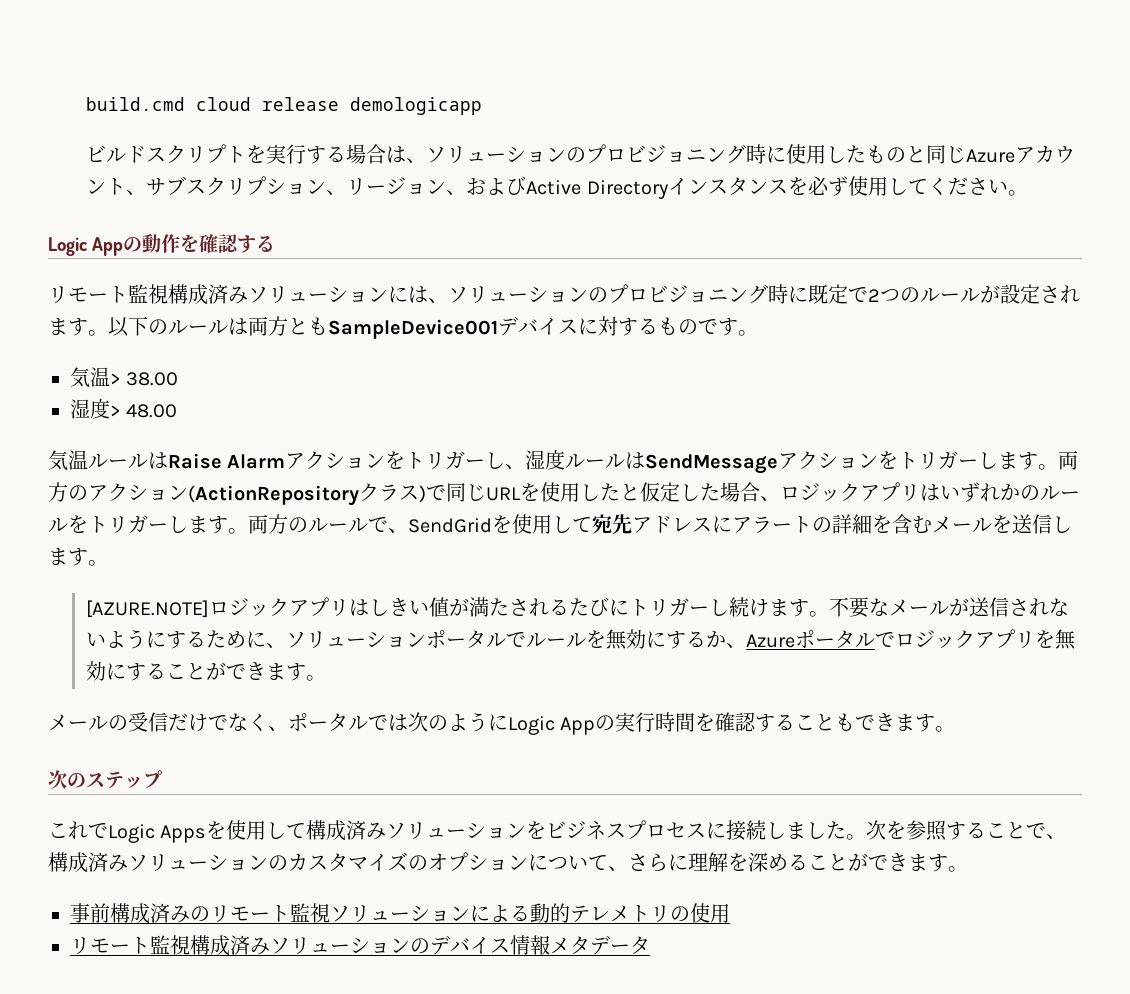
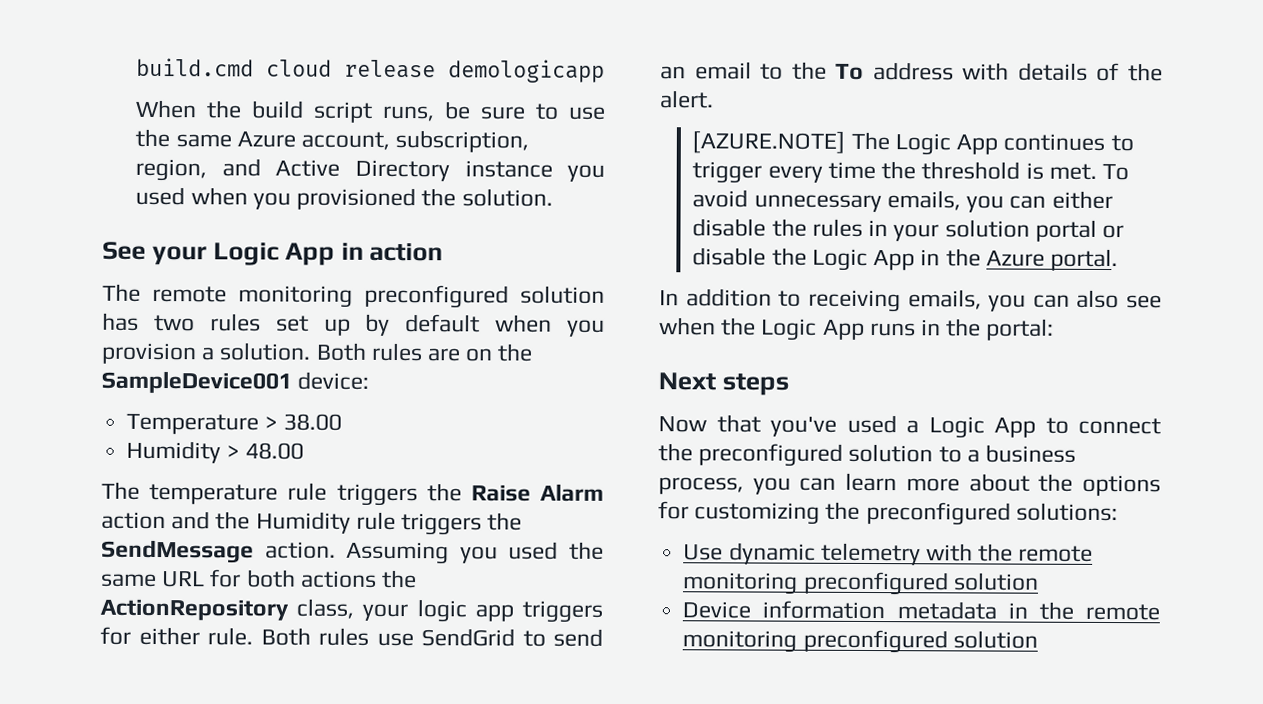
[86,144,1076,164] [86,176,1028,199] [48,234,276,256] [48,284,1080,305] [48,316,758,339] [70,367,110,388] ビルドスクリプトを実行する場合は、ソリューションのプロビジョニング時に使用したものと同じAzureアカウント、サブスクリプション、リージョン、およびActive Directoryインスタンスを必ず使用してください。 // Logic Appの動作を確認する // リモート監視構成済みソリューションには、ソリューションのプロビジョニング時に既定で2つのルールが設定されます。以下のルールは両方ともSampleDevice001デバイスに対するものです。 // 気温 -> [135,99,606,123] [135,128,530,153] [135,158,605,182] [135,186,553,211] [102,241,444,266] [102,283,605,309] [102,312,605,337] [101,342,534,365] [101,370,370,394] [126,413,260,435] When the build script runs, be sure to use the same Azure account, subscription, region, and Active Directory instance you used when you provisioned the solution. // See your Logic App in action // The remote monitoring preconfigured solution has two rules set up by default when you provision a solution. Both rules are on the SampleDevice001 device: // Temperature
[70,398,110,419] 湿度 -> [126,440,222,464] Humidity
[48,449,1079,474] [48,482,1080,506] [48,514,1072,534] [48,548,108,566] [86,597,1070,618] [86,629,1077,650] [86,661,327,681] [48,712,956,735] [48,770,162,789] [48,820,1067,843] [48,852,968,873] [70,903,730,924] [70,935,650,956] 気温ルールはRaise Alarmアクションをトリガーし、湿度ルールはSendMessageアクションをトリガーします。両方のアクション(ActionRepositoryクラス)で同じURLを使用したと仮定した場合、ロジックアプリはいずれかのルールをトリガーします。両方のルールで、SendGridを使用して宛先アドレスにアラートの詳細を含むメールを送信します。 // [AZURE.NOTE]ロジックアプリはしきい値が満たされるたびにトリガーし続けます。不要なメールが送信されないようにするために、ソリューションポータルでルールを無効にするか、Azureポータルでロジックアプリを無効にすることができます。 // メールの受信だけでなく、ポータルでは次のようにLogic Appの実行時間を確認することもできます。 // 次のステップ // これでLogic Appsを使用して構成済みソリューションをビジネスプロセスに接続しました。次を参照することで、構成済みソリューションのカスタマイズのオプションについて、さらに理解を深めることができます。 // 事前構成済みのリモート監視ソリューションによる動的テレメトリの使用 // リモート監視構成済みソリューションのデバイス情報メタデータ -> [101,481,604,507] [101,511,523,536] [101,539,604,565] [101,569,418,589] [100,598,603,623] [100,626,603,647] [660,61,1163,82] [660,90,714,109] [692,131,1134,156] [692,161,1129,184] [692,189,1113,213] [692,218,1124,242] [692,247,1118,272] [659,288,1162,313] [659,317,1055,341] [658,372,789,396] [658,414,1161,439] [658,443,1077,467] [658,472,1161,497] [658,501,1118,526] [683,542,1094,566] [682,571,1039,596] [682,600,1160,621] [682,629,1038,654] The temperature rule triggers the Raise Alarm action and the Humidity rule triggers the SendMessage action. Assuming you used the same URL for both actions the ActionRepository class, your logic app triggers for either rule. Both rules use SendGrid to send an email to the To address with details of the alert. // [AZURE.NOTE] The Logic App continues to trigger every time the threshold is met. To avoid unnecessary emails, you can either disable the rules in your solution portal or disable the Logic App in the Azure portal. // In addition to receiving emails, you can also see when the Logic App runs in the portal: // Next steps // Now that you've used a Logic App to connect the preconfigured solution to a business process, you can learn more about the options for customizing the preconfigured solutions: // Use dynamic telemetry with the remote monitoring preconfigured solution // Device information metadata in the remote monitoring preconfigured solution

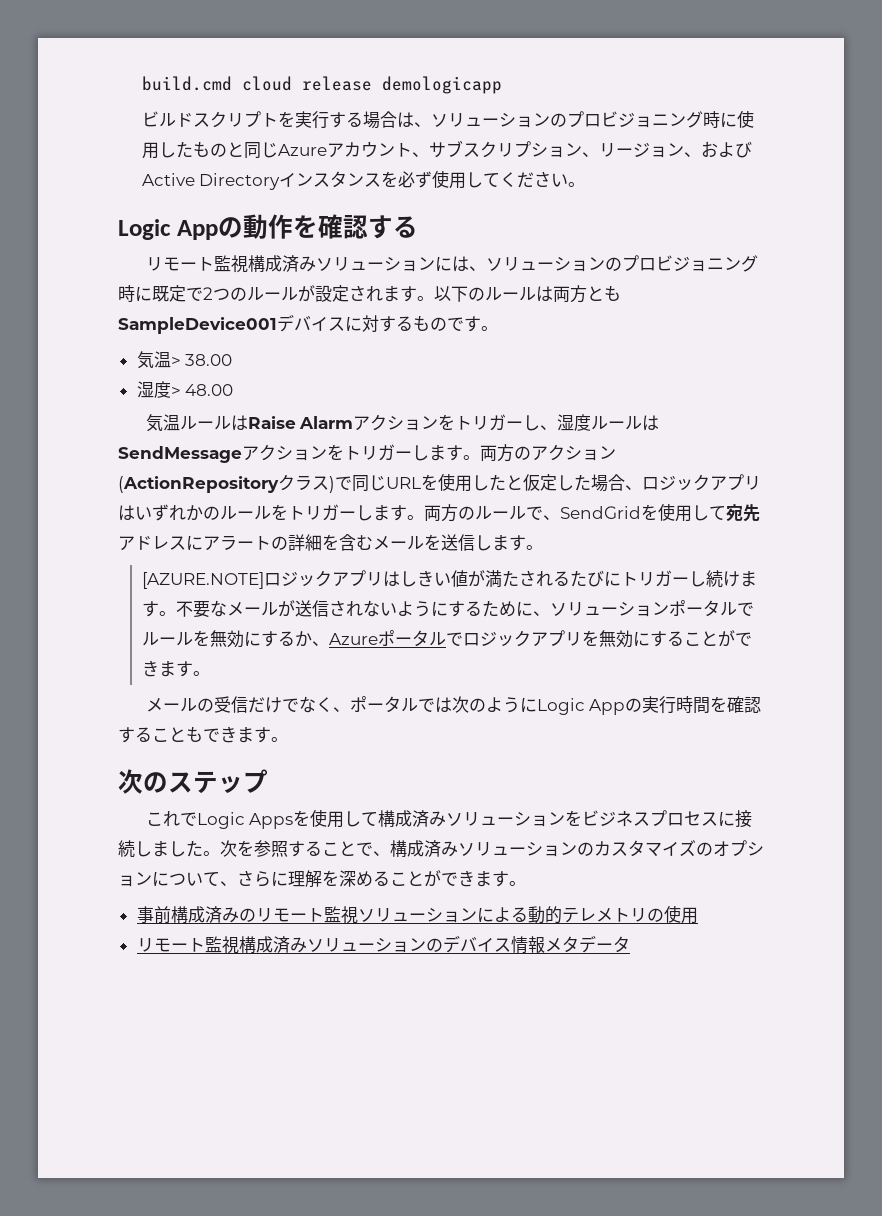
[135,99,606,123] [135,128,530,153] [135,158,605,182] [135,186,553,211] [102,241,444,266] [102,283,605,309] [102,312,605,337] [101,342,534,365] [101,370,370,394] [126,413,260,435] When the build script runs, be sure to use the same Azure account, subscription, region, and Active Directory instance you used when you provisioned the solution. // See your Logic App in action // The remote monitoring preconfigured solution has two rules set up by default when you provision a solution. Both rules are on the SampleDevice001 device: // Temperature -> [141,110,754,129] [141,140,752,159] [141,170,586,190] [118,214,418,240] [145,255,758,273] [118,285,621,303] [118,314,498,334] [136,351,171,369] ビルドスクリプトを実行する場合は、ソリューションのプロビジョニング時に使用したものと同じAzureアカウント、サブスクリプション、リージョン、およびActive Directoryインスタンスを必ず使用してください。 // Logic Appの動作を確認する // リモート監視構成済みソリューションには、ソリューションのプロビジョニング時に既定で2つのルールが設定されます。以下のルールは両方ともSampleDevice001デバイスに対するものです。 // 気温
[126,440,222,464] Humidity -> [136,381,171,398] 湿度
[101,481,604,507] [101,511,523,536] [101,539,604,565] [101,569,418,589] [100,598,603,623] [100,626,603,647] [660,61,1163,82] [660,90,714,109] [692,131,1134,156] [692,161,1129,184] [692,189,1113,213] [692,218,1124,242] [692,247,1118,272] [659,288,1162,313] [659,317,1055,341] [658,372,789,396] [658,414,1161,439] [658,443,1077,467] [658,472,1161,497] [658,501,1118,526] [683,542,1094,566] [682,571,1039,596] [682,600,1160,621] [682,629,1038,654] The temperature rule triggers the Raise Alarm action and the Humidity rule triggers the SendMessage action. Assuming you used the same URL for both actions the ActionRepository class, your logic app triggers for either rule. Both rules use SendGrid to send an email to the To address with details of the alert. // [AZURE.NOTE] The Logic App continues to trigger every time the threshold is met. To avoid unnecessary emails, you can either disable the rules in your solution portal or disable the Logic App in the Azure portal. // In addition to receiving emails, you can also see when the Logic App runs in the portal: // Next steps // Now that you've used a Logic App to connect the preconfigured solution to a business process, you can learn more about the options for customizing the preconfigured solutions: // Use dynamic telemetry with the remote monitoring preconfigured solution // Device information metadata in the remote monitoring preconfigured solution -> [145,414,660,432] [118,444,616,463] [118,473,761,493] [118,503,760,522] [118,534,543,551] [141,570,757,589] [141,600,754,618] [141,630,752,648] [141,660,210,677] [145,696,762,715] [118,726,288,743] [118,769,268,794] [145,809,753,829] [118,840,764,857] [118,870,526,888] [136,905,698,924] [136,935,630,954] 気温ルールはRaise Alarmアクションをトリガーし、湿度ルールはSendMessageアクションをトリガーします。両方のアクション(ActionRepositoryクラス)で同じURLを使用したと仮定した場合、ロジックアプリはいずれかのルールをトリガーします。両方のルールで、SendGridを使用して宛先アドレスにアラートの詳細を含むメールを送信します。 // [AZURE.NOTE]ロジックアプリはしきい値が満たされるたびにトリガーし続けます。不要なメールが送信されないようにするために、ソリューションポータルでルールを無効にするか、Azureポータルでロジックアプリを無効にすることができます。 // メールの受信だけでなく、ポータルでは次のようにLogic Appの実行時間を確認することもできます。 // 次のステップ // これでLogic Appsを使用して構成済みソリューションをビジネスプロセスに接続しました。次を参照することで、構成済みソリューションのカスタマイズのオプションについて、さらに理解を深めることができます。 // 事前構成済みのリモート監視ソリューションによる動的テレメトリの使用 // リモート監視構成済みソリューションのデバイス情報メタデータ

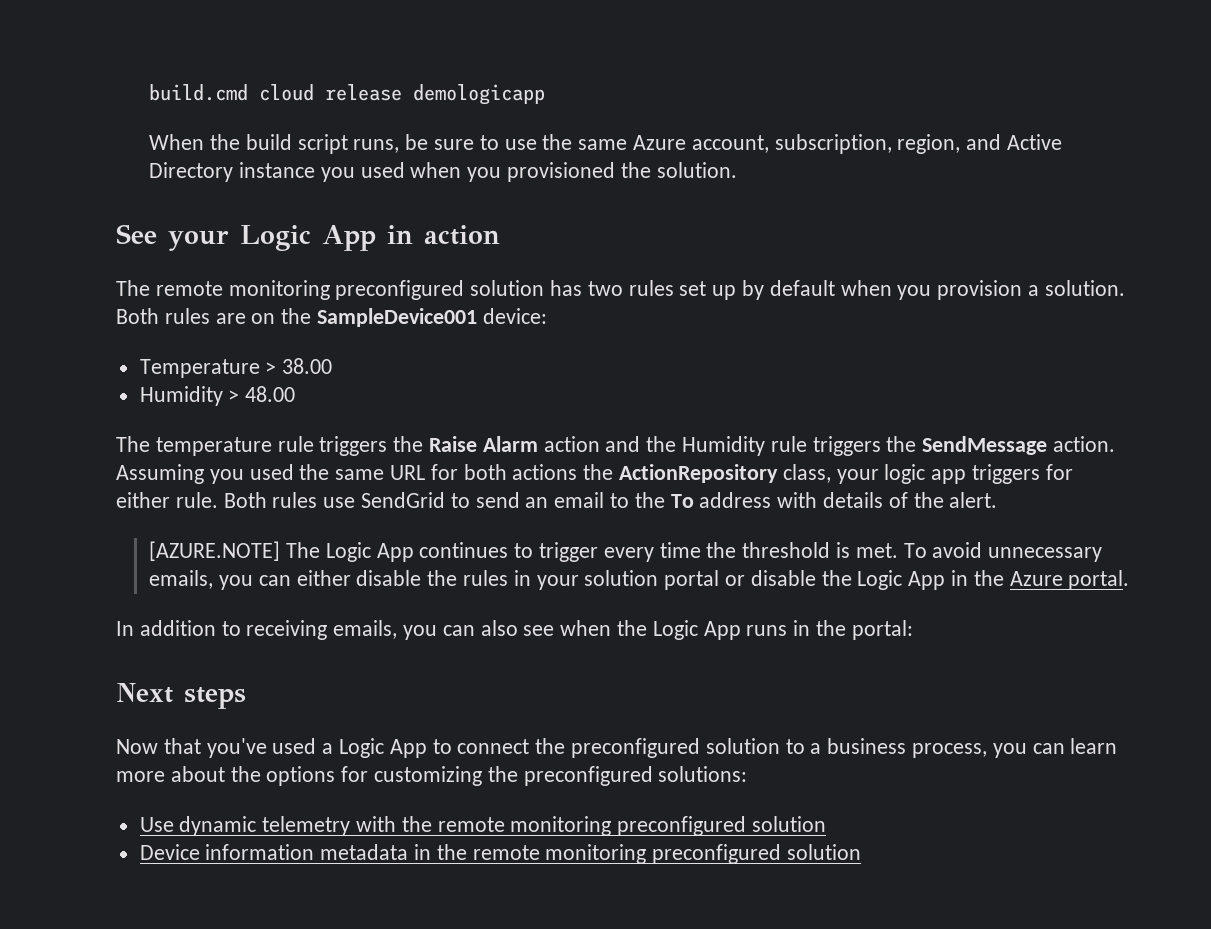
[141,110,754,129] [141,140,752,159] [141,170,586,190] [118,214,418,240] [145,255,758,273] [118,285,621,303] [118,314,498,334] [136,351,171,369] ビルドスクリプトを実行する場合は、ソリューションのプロビジョニング時に使用したものと同じAzureアカウント、サブスクリプション、リージョン、およびActive Directoryインスタンスを必ず使用してください。 // Logic Appの動作を確認する // リモート監視構成済みソリューションには、ソリューションのプロビジョニング時に既定で2つのルールが設定されます。以下のルールは両方ともSampleDevice001デバイスに対するものです。 // 気温 -> [149,134,1062,154] [149,162,737,182] [116,224,500,251] [116,280,1125,300] [116,308,547,327] [139,359,260,378] When the build script runs, be sure to use the same Azure account, subscription, region, and Active Directory instance you used when you provisioned the solution. // See your Logic App in action // The remote monitoring preconfigured solution has two rules set up by default when you provision a solution. Both rules are on the SampleDevice001 device: // Temperature
[136,381,171,398] 湿度 -> [139,386,223,406] Humidity
[145,414,660,432] [118,444,616,463] [118,473,761,493] [118,503,760,522] [118,534,543,551] [141,570,757,589] [141,600,754,618] [141,630,752,648] [141,660,210,677] [145,696,762,715] [118,726,288,743] [118,769,268,794] [145,809,753,829] [118,840,764,857] [118,870,526,888] [136,905,698,924] [136,935,630,954] 気温ルールはRaise Alarmアクションをトリガーし、湿度ルールはSendMessageアクションをトリガーします。両方のアクション(ActionRepositoryクラス)で同じURLを使用したと仮定した場合、ロジックアプリはいずれかのルールをトリガーします。両方のルールで、SendGridを使用して宛先アドレスにアラートの詳細を含むメールを送信します。 // [AZURE.NOTE]ロジックアプリはしきい値が満たされるたびにトリガーし続けます。不要なメールが送信されないようにするために、ソリューションポータルでルールを無効にするか、Azureポータルでロジックアプリを無効にすることができます。 // メールの受信だけでなく、ポータルでは次のようにLogic Appの実行時間を確認することもできます。 // 次のステップ // これでLogic Appsを使用して構成済みソリューションをビジネスプロセスに接続しました。次を参照することで、構成済みソリューションのカスタマイズのオプションについて、さらに理解を深めることができます。 // 事前構成済みのリモート監視ソリューションによる動的テレメトリの使用 // リモート監視構成済みソリューションのデバイス情報メタデータ -> [116,436,1116,456] [116,464,1073,484] [116,492,998,508] [149,541,1103,562] [149,570,1130,590] [116,620,913,640] [116,683,246,709] [116,738,1118,758] [116,766,748,786] [139,816,827,836] [139,844,862,864] The temperature rule triggers the Raise Alarm action and the Humidity rule triggers the SendMessage action. Assuming you used the same URL for both actions the ActionRepository class, your logic app triggers for either rule. Both rules use SendGrid to send an email to the To address with details of the alert. // [AZURE.NOTE] The Logic App continues to trigger every time the threshold is met. To avoid unnecessary emails, you can either disable the rules in your solution portal or disable the Logic App in the Azure portal. // In addition to receiving emails, you can also see when the Logic App runs in the portal: // Next steps // Now that you've used a Logic App to connect the preconfigured solution to a business process, you can learn more about the options for customizing the preconfigured solutions: // Use dynamic telemetry with the remote monitoring preconfigured solution // Device information metadata in the remote monitoring preconfigured solution

